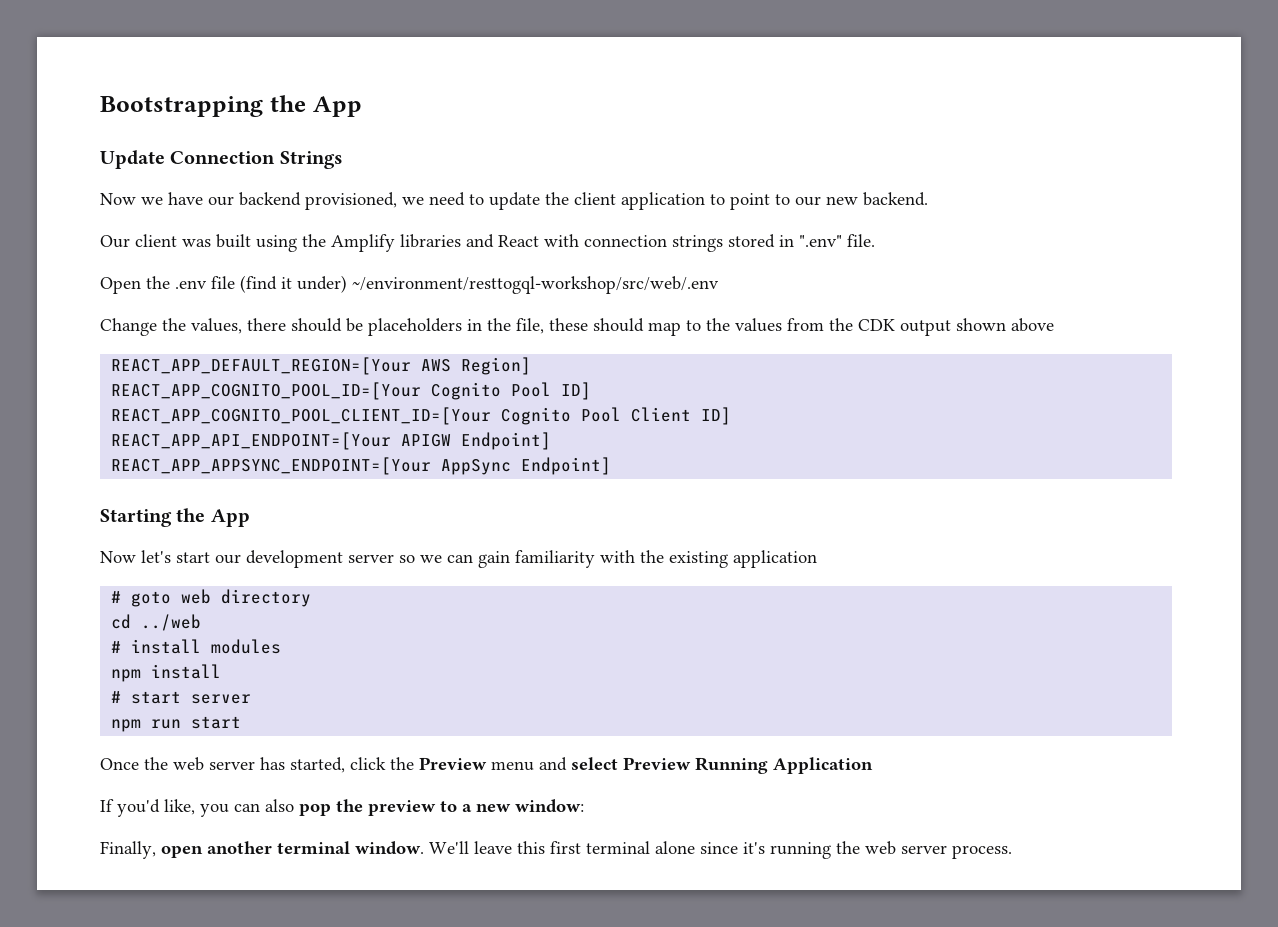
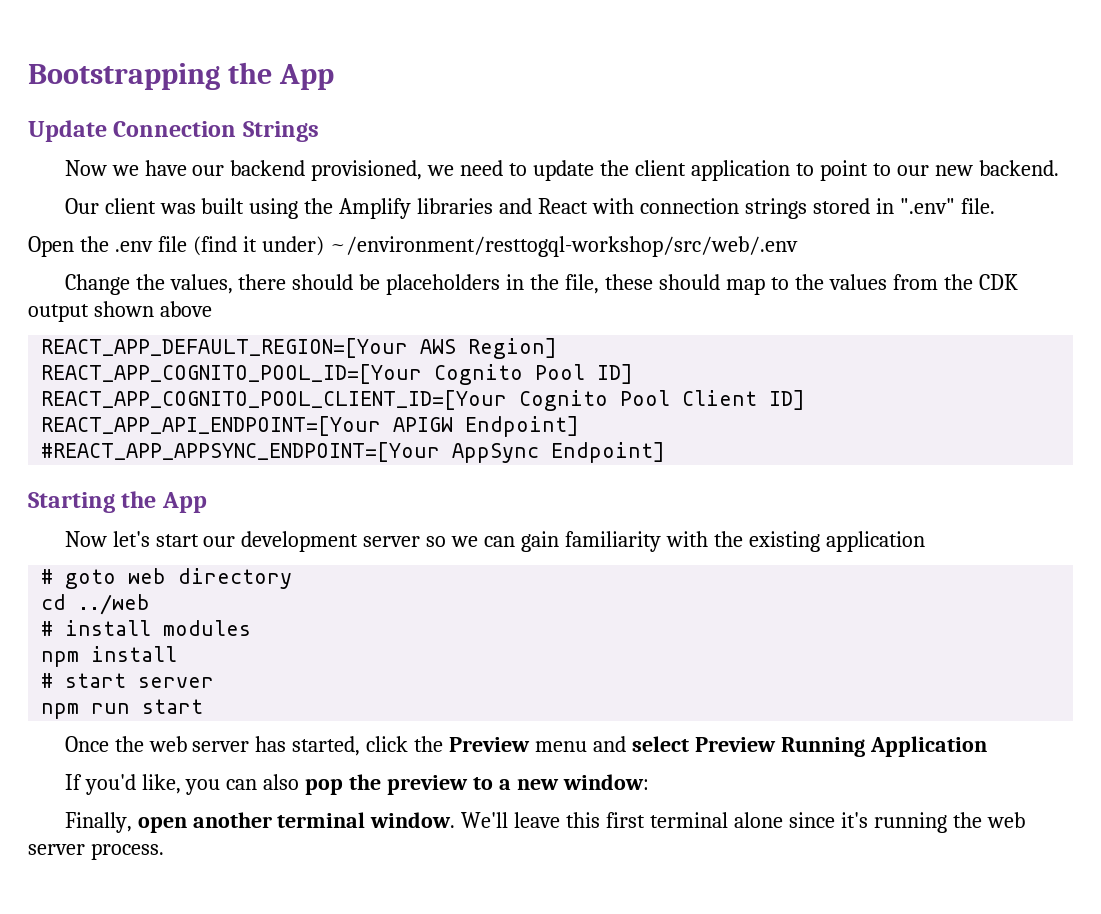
[111,457,432,475] REACT_APP_APPSYNC_ENDPOINT=[Your -> [41,442,441,462] #REACT_APP_APPSYNC_ENDPOINT=[Your

